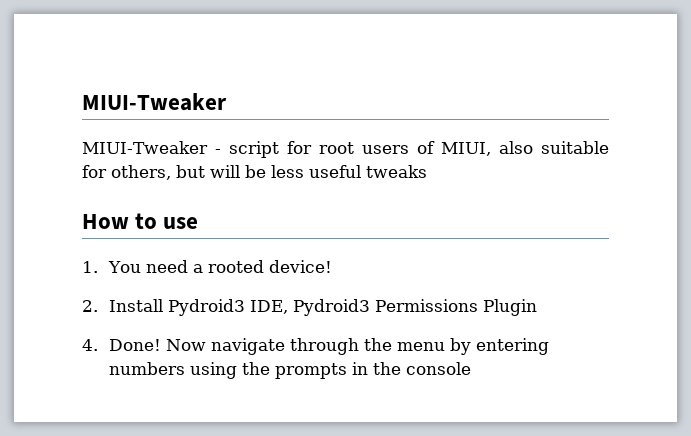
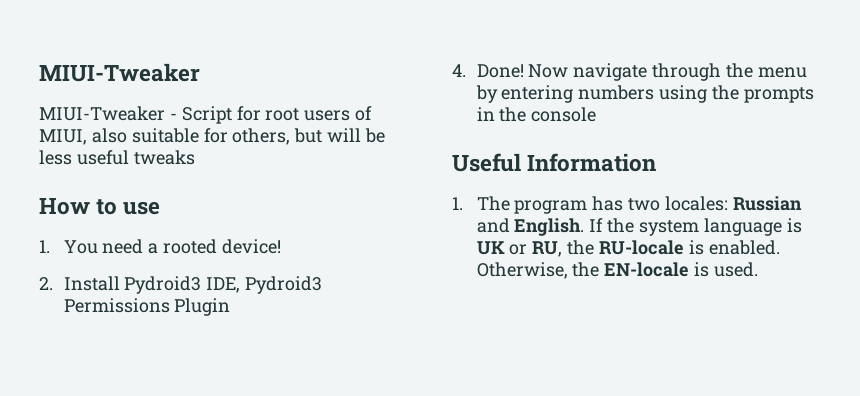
[229,141,279,158] script -> [181,106,232,124] Script
(471, 368) none -> [452,153,657,172] [452,196,802,214] [476,218,802,236] [476,240,780,257] [476,262,759,279] // Useful Information // 1. The program has two locales: Russian and English. If the system language is UK or RU, the RU-locale is enabled. Otherwise, the EN-locale is used.

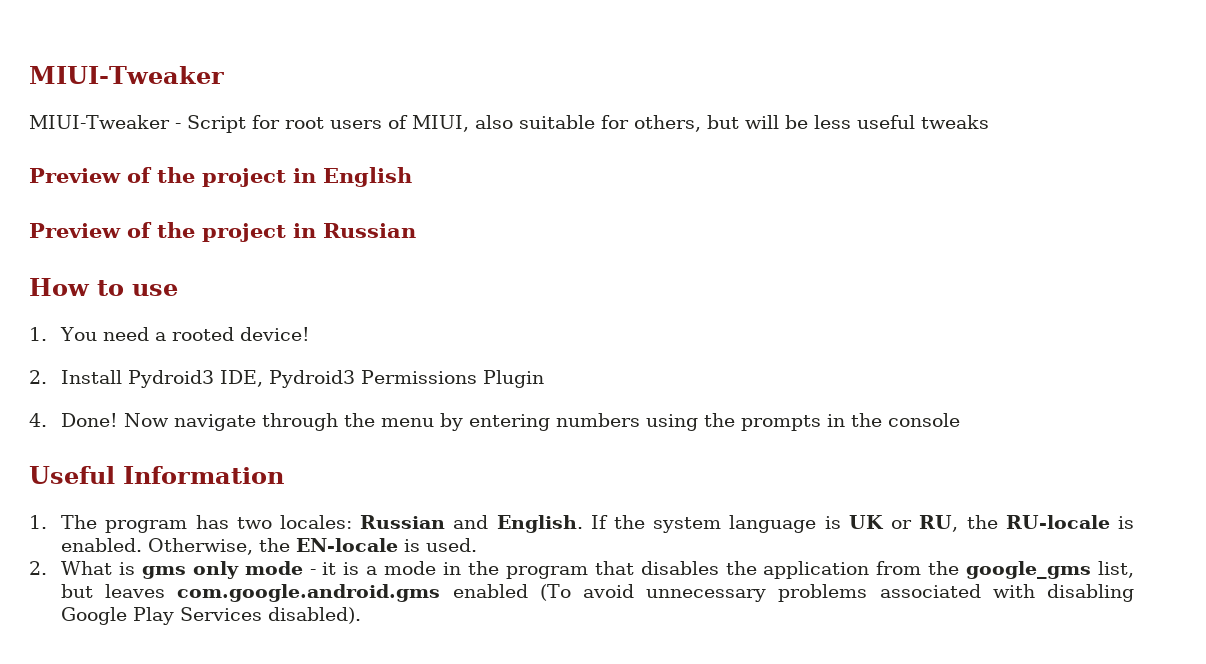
(195, 157) none -> [29,167,412,187] [29,222,416,242] // Preview of the project in English // Preview of the project in Russian
(759, 269) none -> [29,561,1134,579] [61,584,1134,602] [61,607,362,625] // 2. What is gms only mode - it is a mode in the program that disables the application from the google_gms list, but leaves com.google.android.gms enabled (To avoid unnecessary problems associated with disabling Google Play Services disabled).

